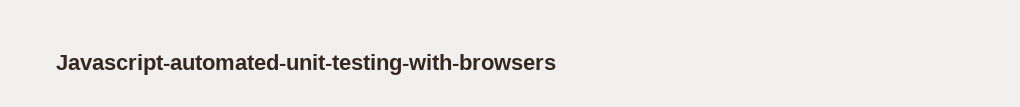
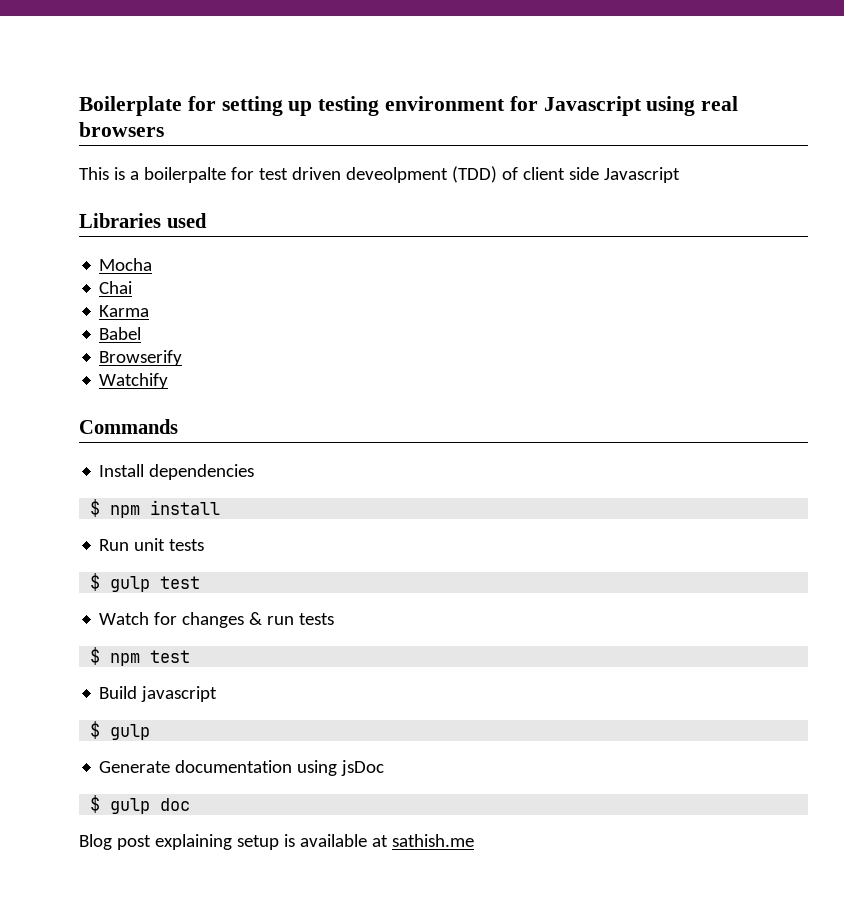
[56,54,556,75] Javascript-automated-unit-testing-with-browsers -> [79,96,739,116] [79,122,164,137] [79,166,680,183] [79,213,207,228] [99,258,153,271] [99,281,133,294] [99,305,150,317] [99,327,142,340] [99,350,183,366] [99,373,169,389] [79,419,178,434] [99,464,255,480] [90,499,221,518] [99,538,205,551] [90,573,201,592] [99,612,335,628] [90,647,191,666] [99,686,218,702] [90,721,151,740] [99,760,385,776] [90,795,191,814] [79,834,474,850] Boilerplate for setting up testing environment for Javascript using real browsers // This is a boilerpalte for test driven deveolpment (TDD) of client side Javascript // Libraries used // Mocha // Chai // Karma // Babel // Browserify // Watchify // Commands // Install dependencies // $ npm install // Run unit tests // $ gulp test // Watch for changes & run tests // $ npm test // Build javascript // $ gulp // Generate documentation using jsDoc // $ gulp doc // Blog post explaining setup is available at sathish.me

